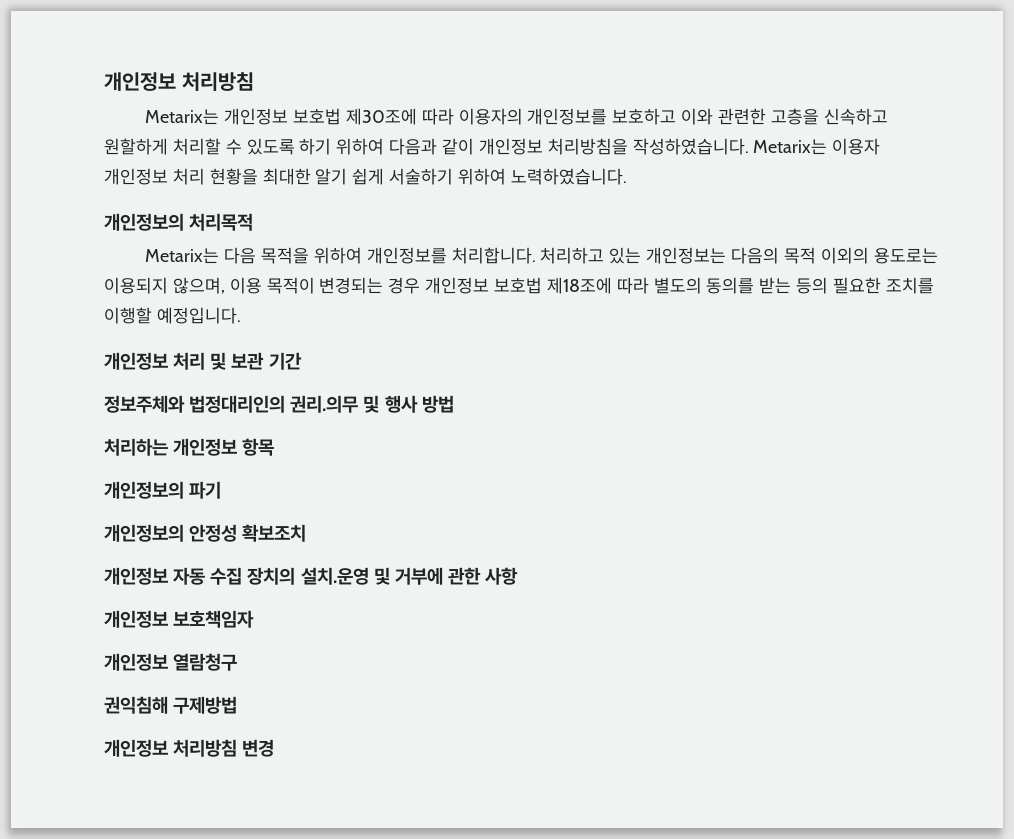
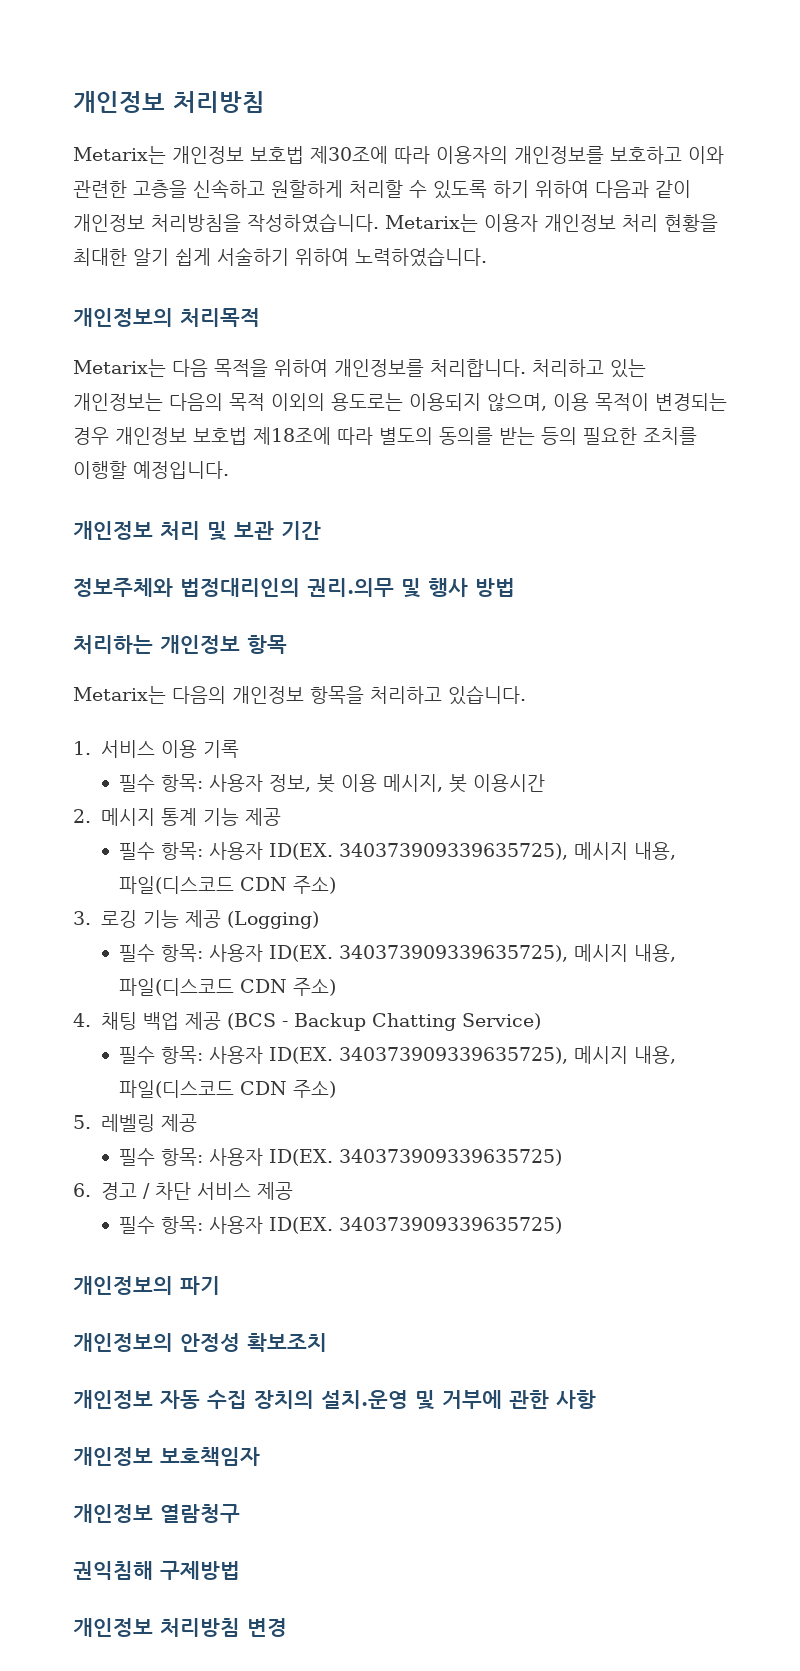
(275, 447) none -> [73,685,526,705] [73,740,239,758] [118,774,545,793] [73,808,281,826] [118,842,676,860] [118,876,336,894] [73,910,319,929] [118,944,676,962] [118,978,336,996] [73,1012,541,1031] [118,1046,676,1064] [118,1080,336,1098] [73,1114,197,1132] [118,1148,562,1166] [73,1182,293,1200] [118,1216,562,1234] // Metarix는 다음의 개인정보 항목을 처리하고 있습니다. // 1. 서비스 이용 기록 // 필수 항목: 사용자 정보, 봇 이용 메시지, 봇 이용시간 // 2. 메시지 통계 기능 제공 // 필수 항목: 사용자 ID(EX. 340373909339635725), 메시지 내용, 파일(디스코드 CDN 주소) // 3. 로깅 기능 제공 (Logging) // 필수 항목: 사용자 ID(EX. 340373909339635725), 메시지 내용, 파일(디스코드 CDN 주소) // 4. 채팅 백업 제공 (BCS - Backup Chatting Service) // 필수 항목: 사용자 ID(EX. 340373909339635725), 메시지 내용, 파일(디스코드 CDN 주소) // 5. 레벨링 제공 // 필수 항목: 사용자 ID(EX. 340373909339635725) // 6. 경고 / 차단 서비스 제공 // 필수 항목: 사용자 ID(EX. 340373909339635725)

